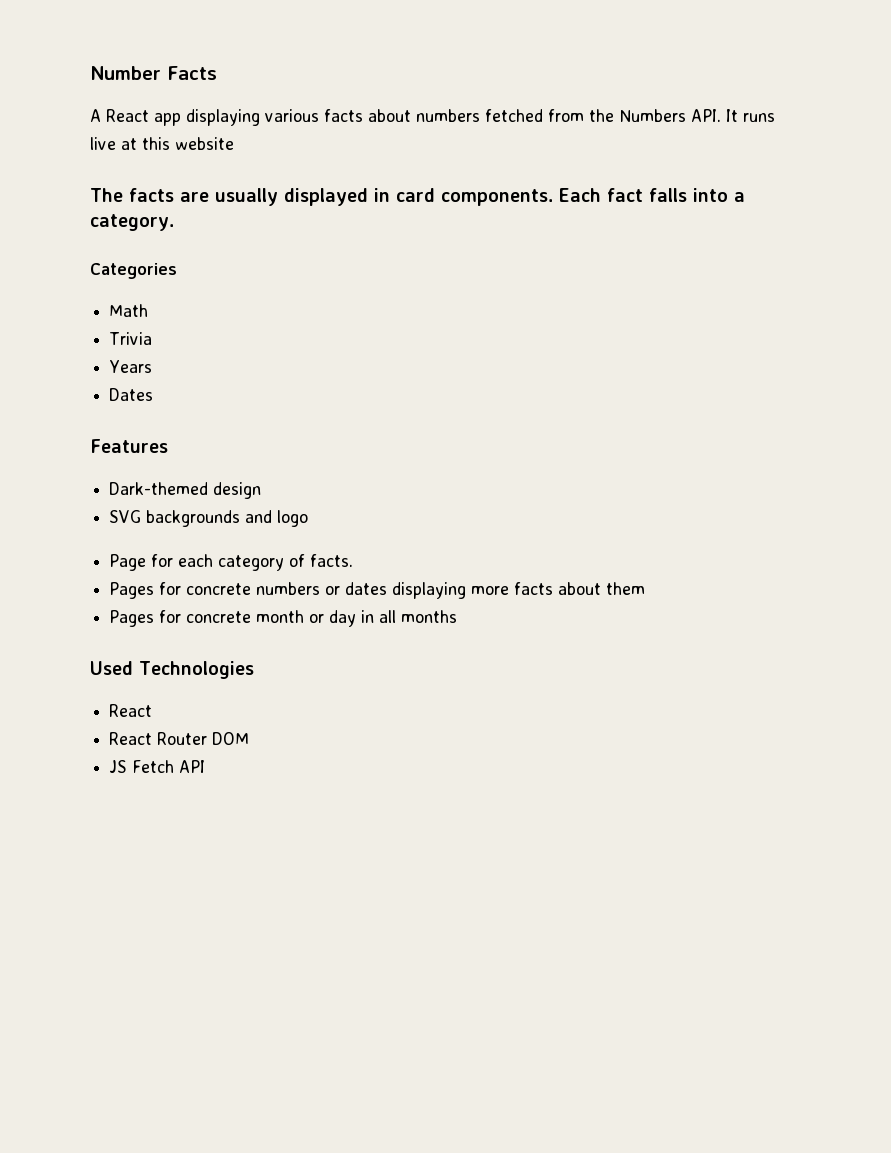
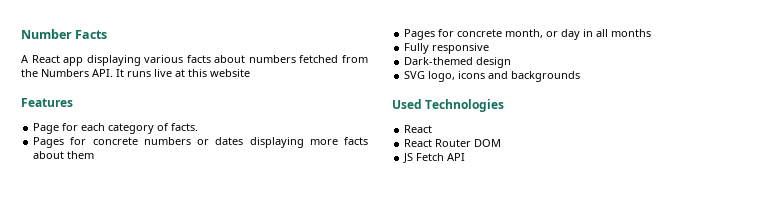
[90,188,745,206] [90,214,174,231] [90,263,177,279] [109,304,149,317] [109,332,153,345] [109,360,153,373] [109,388,154,401] [90,439,168,453] [109,482,262,499] [109,510,309,527] The facts are usually displayed in card components. Each fact falls into a category. // Categories // Math // Trivia // Years // Dates // Features // Dark-themed design // SVG backgrounds and logo -> [21,98,73,107] Features
[256,610,305,623] month -> [505,29,544,38] month,
(458, 616) none -> [404,43,490,54] [404,57,512,68] [404,71,581,82] // Fully responsive // Dark-themed design // SVG logo, icons and backgrounds

